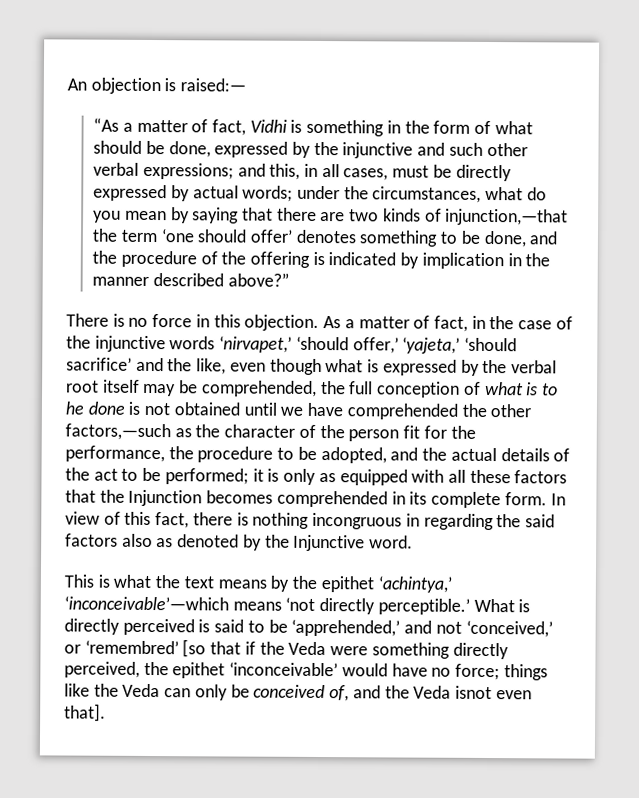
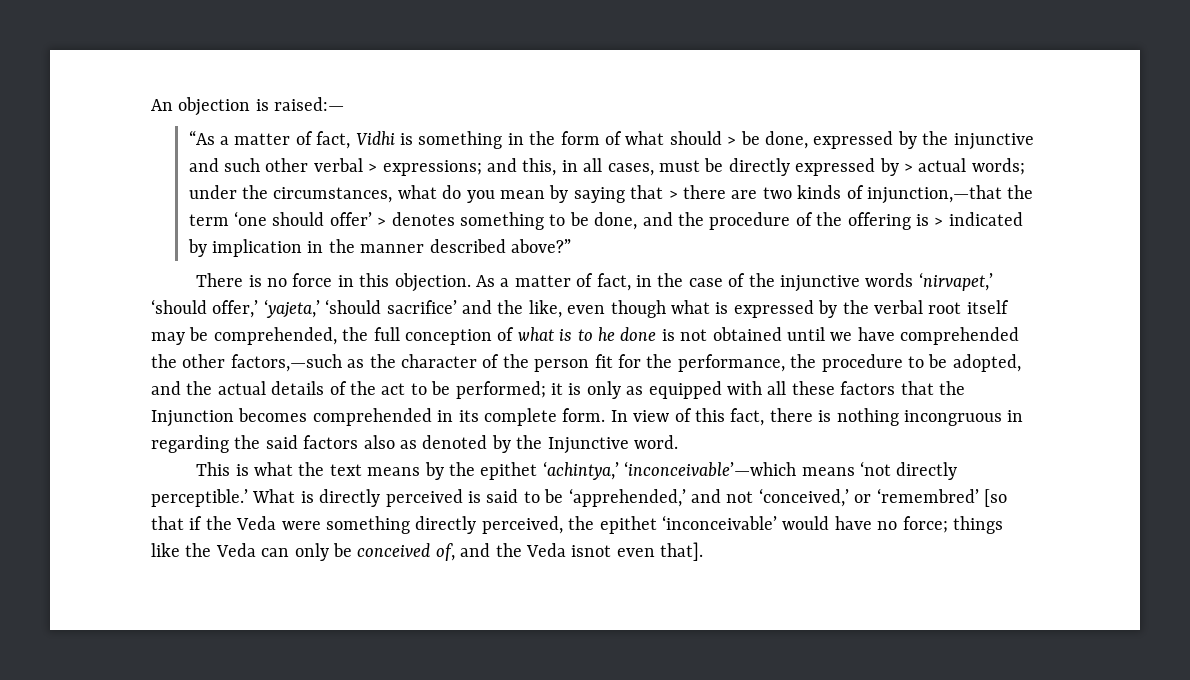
(143, 147) none -> [727,136,737,145] >
(140, 169) none -> [368,163,378,172] >
(190, 193) none -> [904,163,914,172] >
(273, 214) none -> [668,190,678,199] >
(293, 236) none -> [377,217,387,226] >
(325, 258) none -> [934,217,944,226] >

